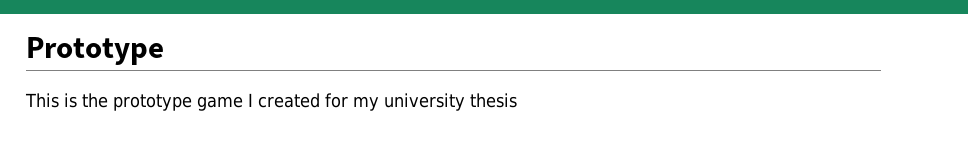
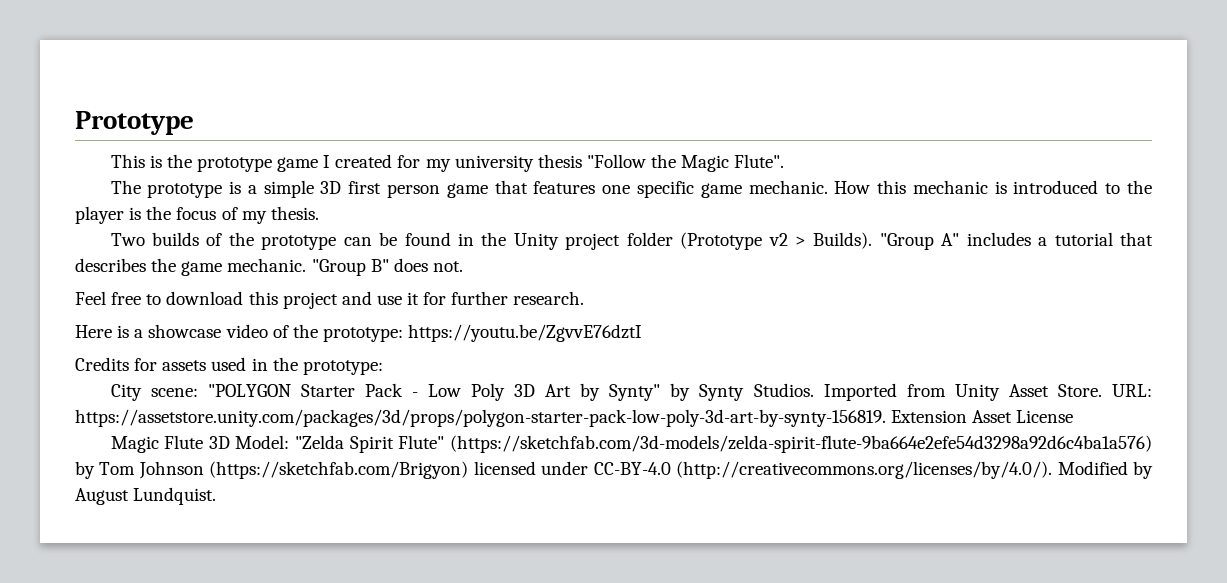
(517, 100) none -> [586,154,785,172] [110,180,1152,198] [75,206,319,224] [110,232,1153,250] [75,258,463,276] [75,291,585,309] [75,324,643,342] [75,357,383,375] [110,383,1152,401] [75,409,1074,427] [110,435,1152,453] [75,461,1153,479] [75,487,217,505] "Follow the Magic Flute". // The prototype is a simple 3D first person game that features one specific game mechanic. How this mechanic is introduced to the player is the focus of my thesis. // Two builds of the prototype can be found in the Unity project folder (Prototype v2 > Builds). "Group A" includes a tutorial that describes the game mechanic. "Group B" does not. // Feel free to download this project and use it for further research. // Here is a showcase video of the prototype: https://youtu.be/ZgvvE76dztI // Credits for assets used in the prototype: // City scene: "POLYGON Starter Pack - Low Poly 3D Art by Synty" by Synty Studios. Imported from Unity Asset Store. URL: https://assetstore.unity.com/packages/3d/props/polygon-starter-pack-low-poly-3d-art-by-synty-156819. Extension Asset License // Magic Flute 3D Model: "Zelda Spirit Flute" (https://sketchfab.com/3d-models/zelda-spirit-flute-9ba664e2efe54d3298a92d6c4ba1a576) by Tom Johnson (https://sketchfab.com/Brigyon) licensed under CC-BY-4.0 (http://creativecommons.org/licenses/by/4.0/). Modified by August Lundquist.

